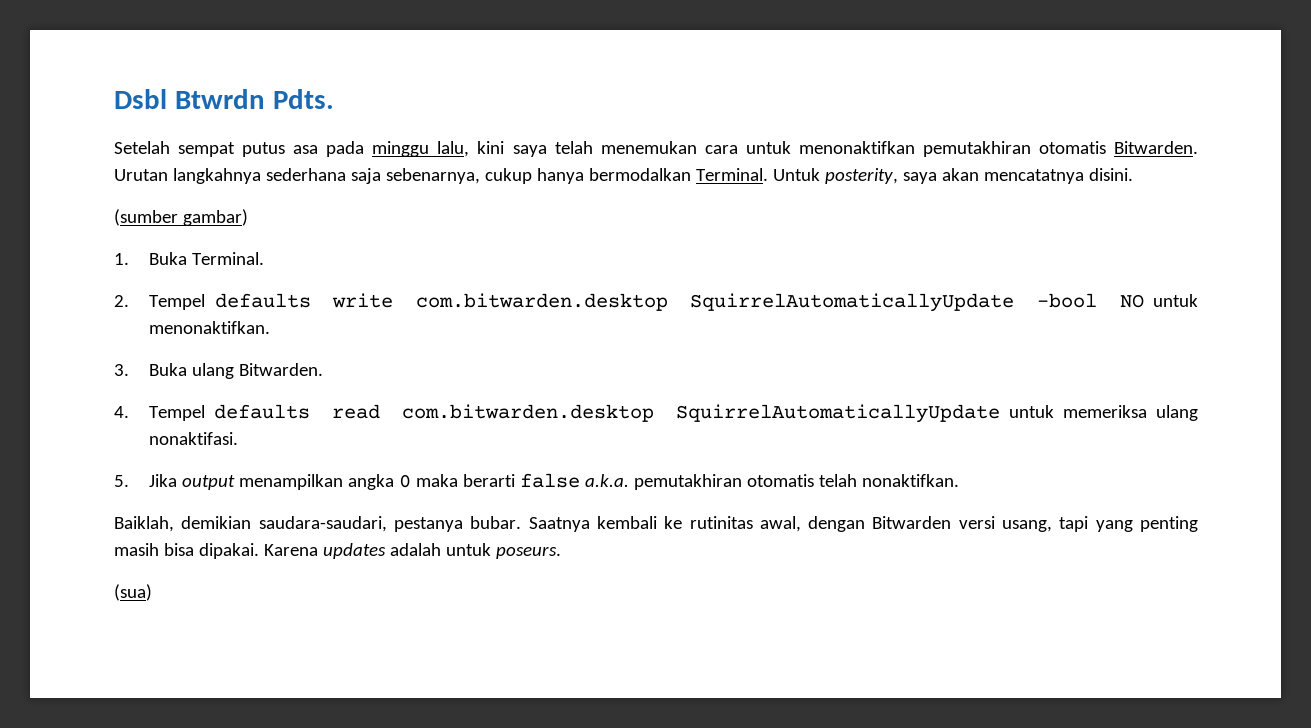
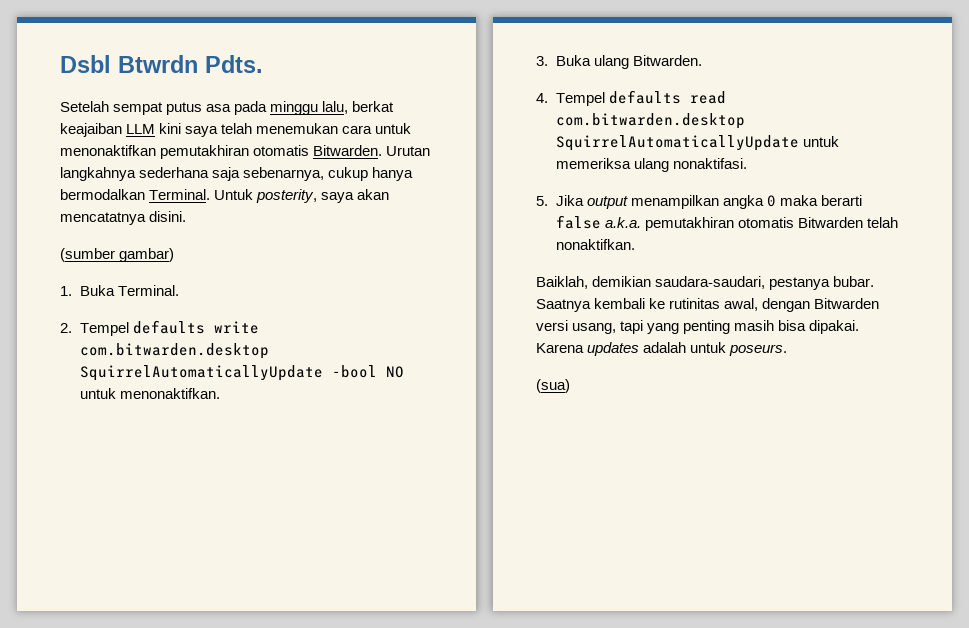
(470, 149) none -> [352,101,395,112] [60,123,156,137] berkat keajaiban LLM
(815, 480) none -> [797,217,863,228] Bitwarden

